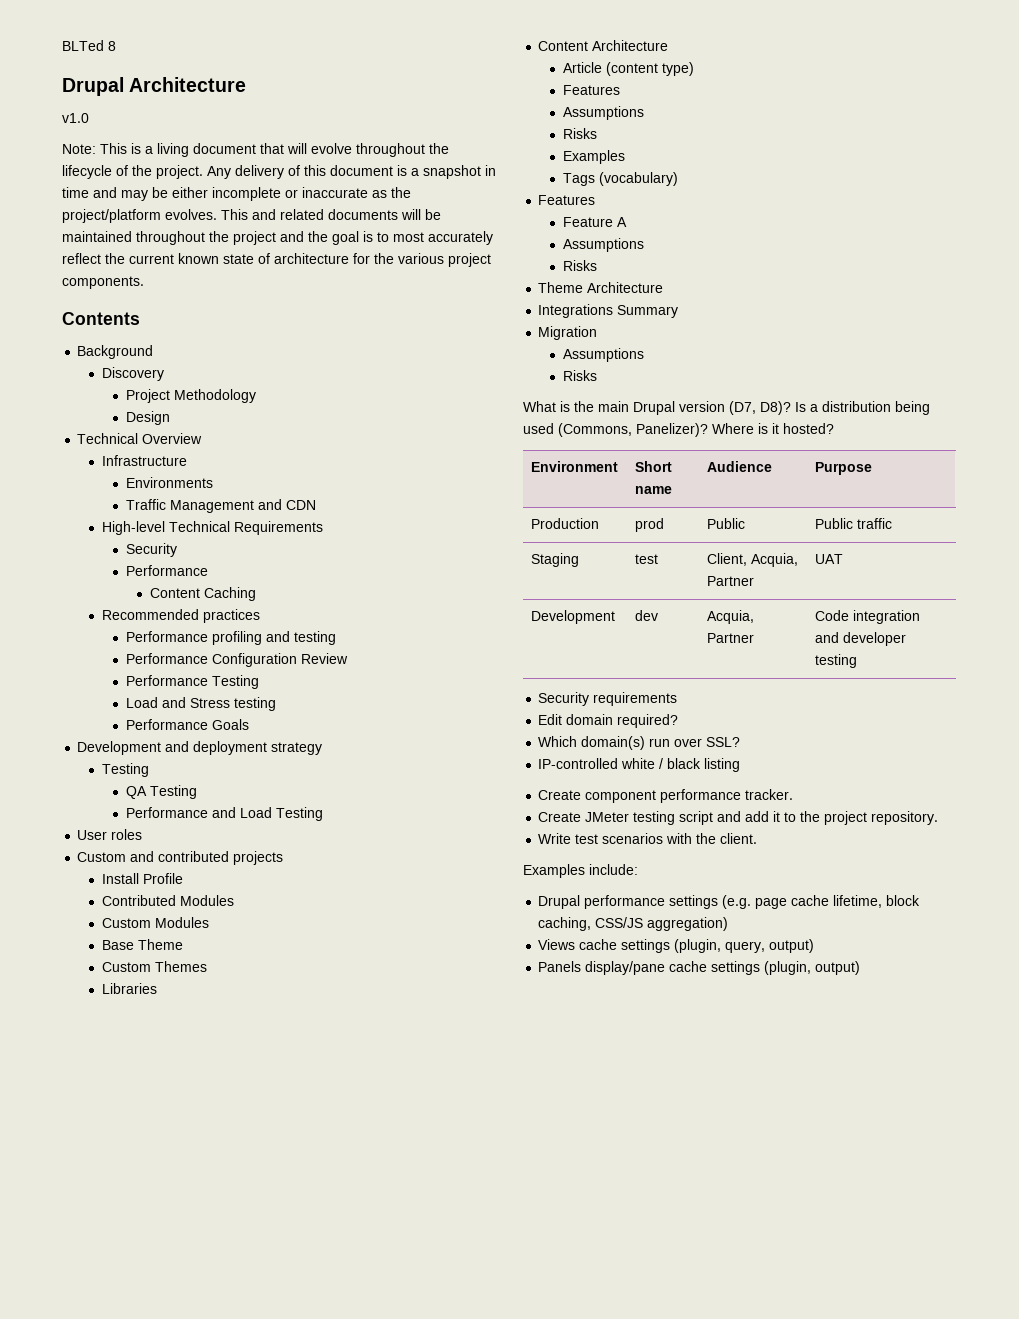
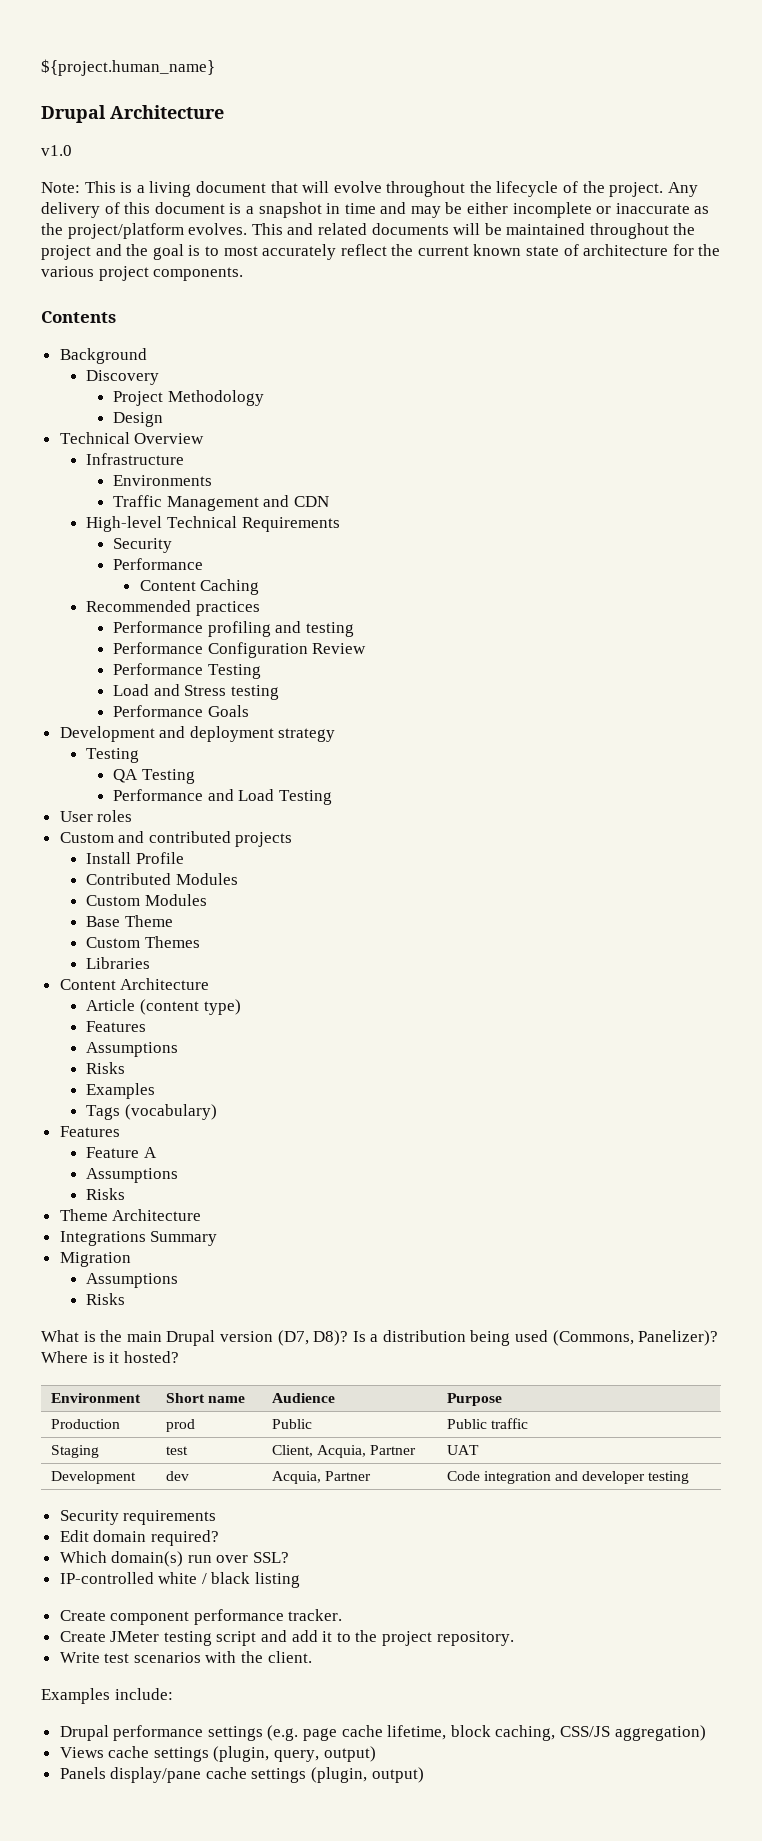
[62,40,116,51] BLTed 8 -> [41,59,215,76] ${project.human_name}

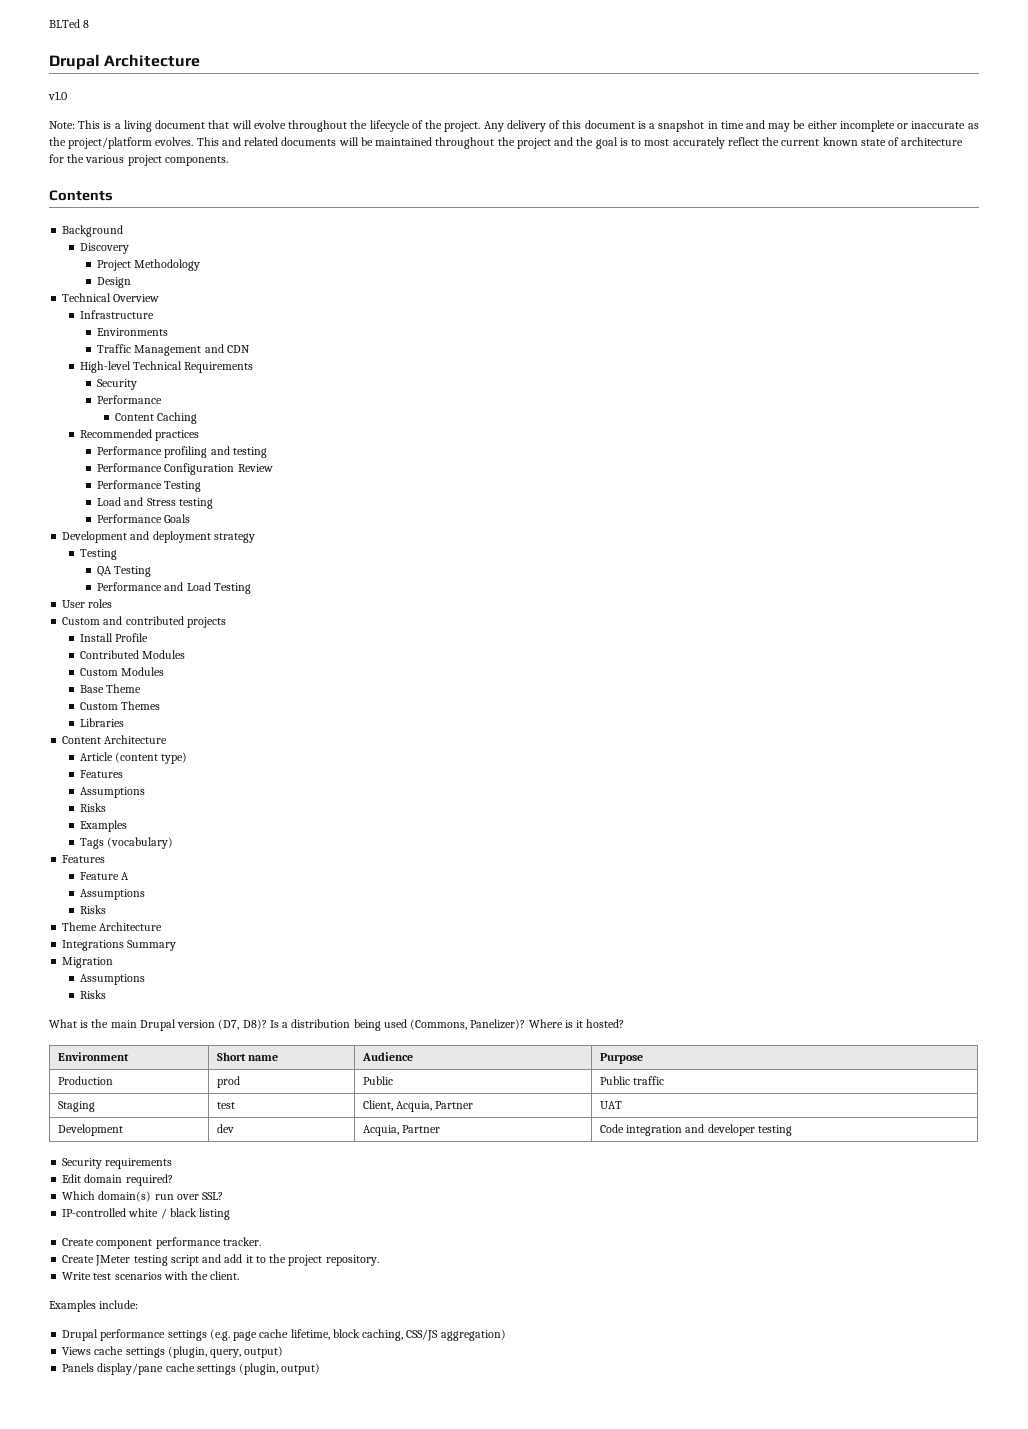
[41,59,215,76] ${project.human_name} -> [49,19,90,28] BLTed 8

